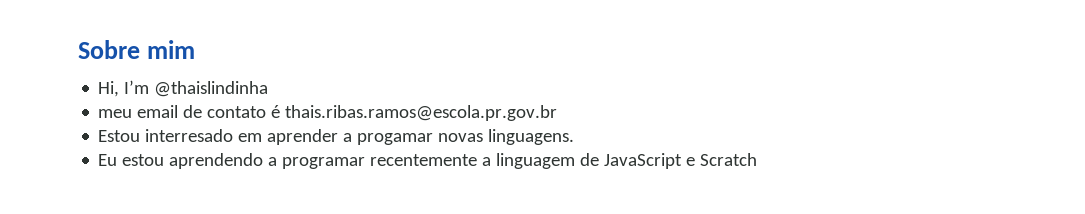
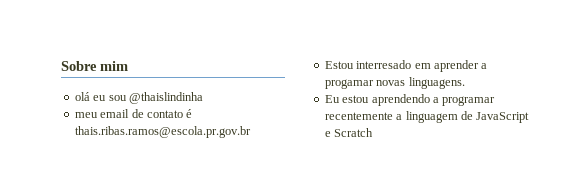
[98,80,150,97] Hi, I’m -> [74,92,127,101] olá eu sou

